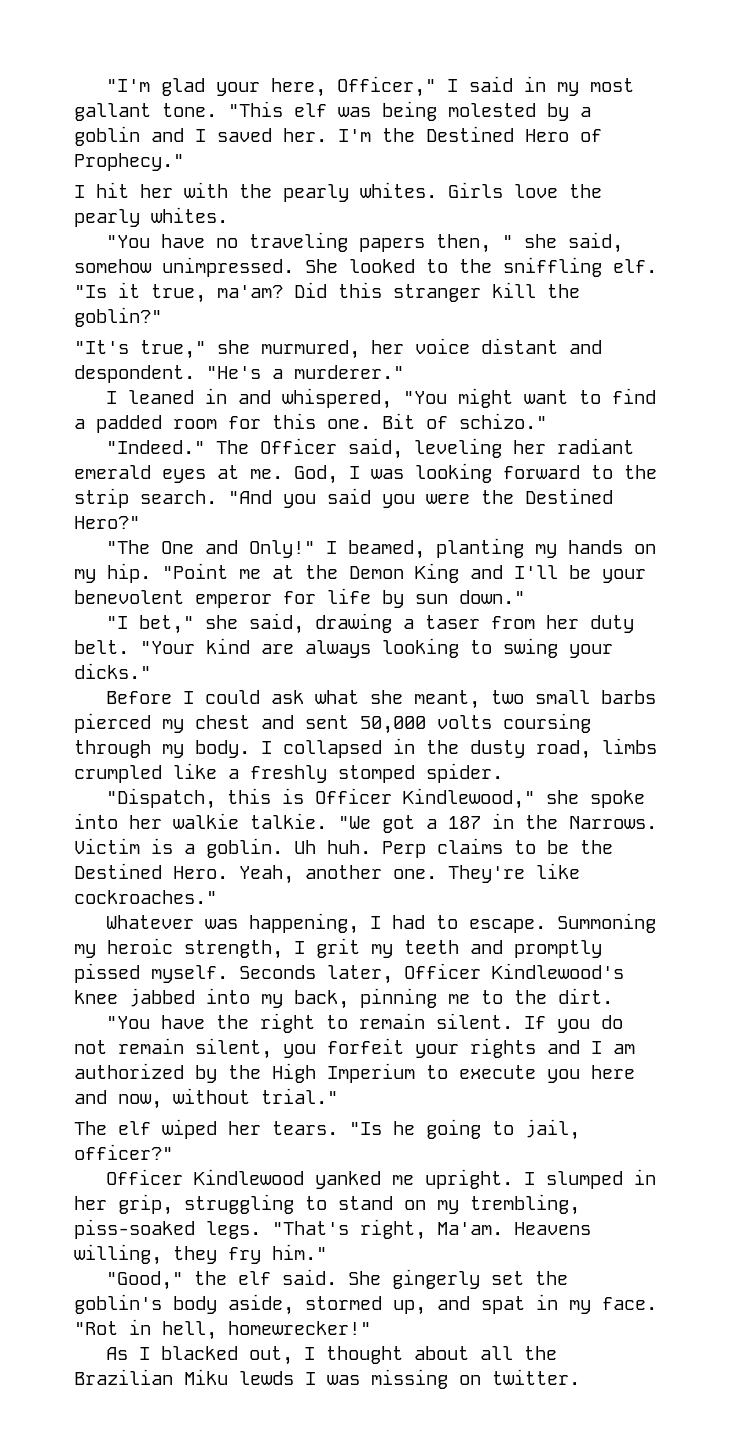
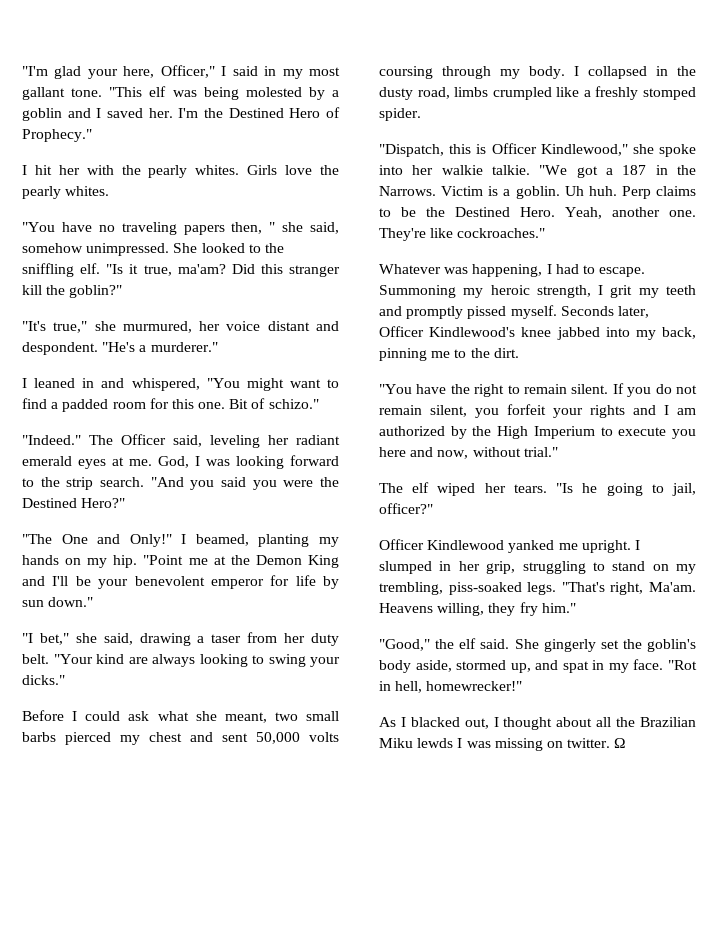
(580, 1377) none -> [614,738,627,748] Ω

